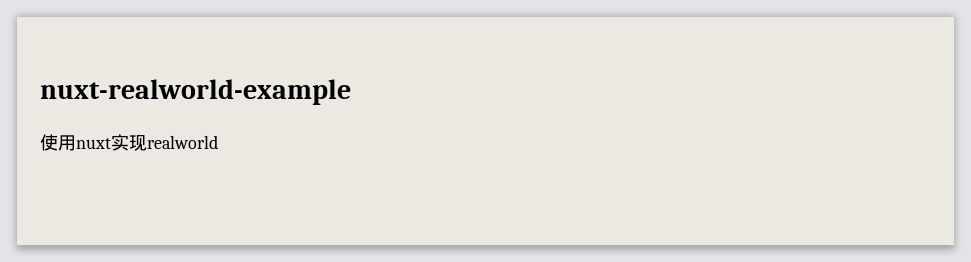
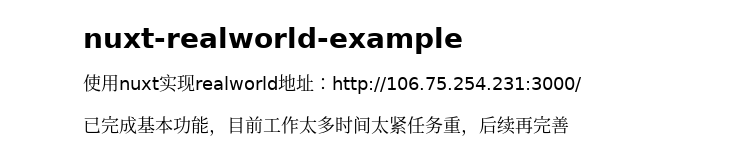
(218, 142) none -> [278,74,582,94] [83,115,569,136] 地址：http://106.75.254.231:3000/ // 已完成基本功能，目前工作太多时间太紧任务重，后续再完善

